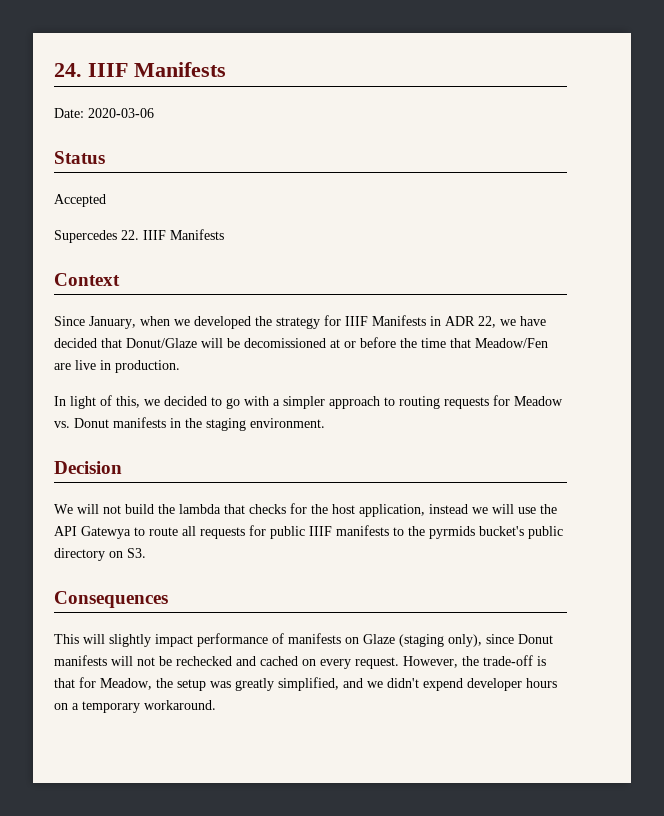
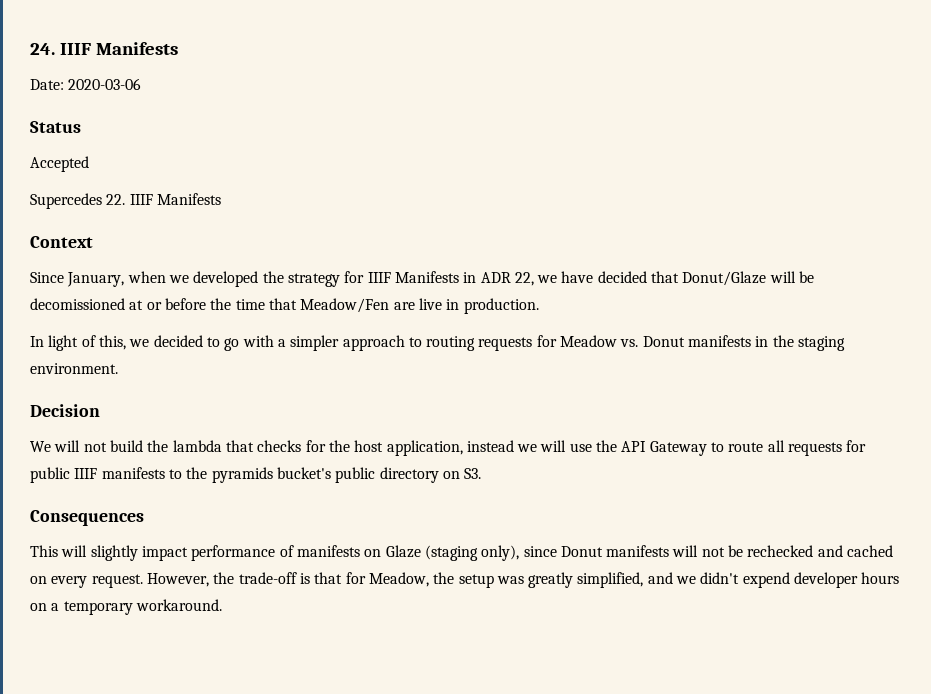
[81,526,131,539] Gatewya -> [649,441,707,456] Gateway
[429,526,475,539] pyrmids -> [211,467,273,483] pyramids

